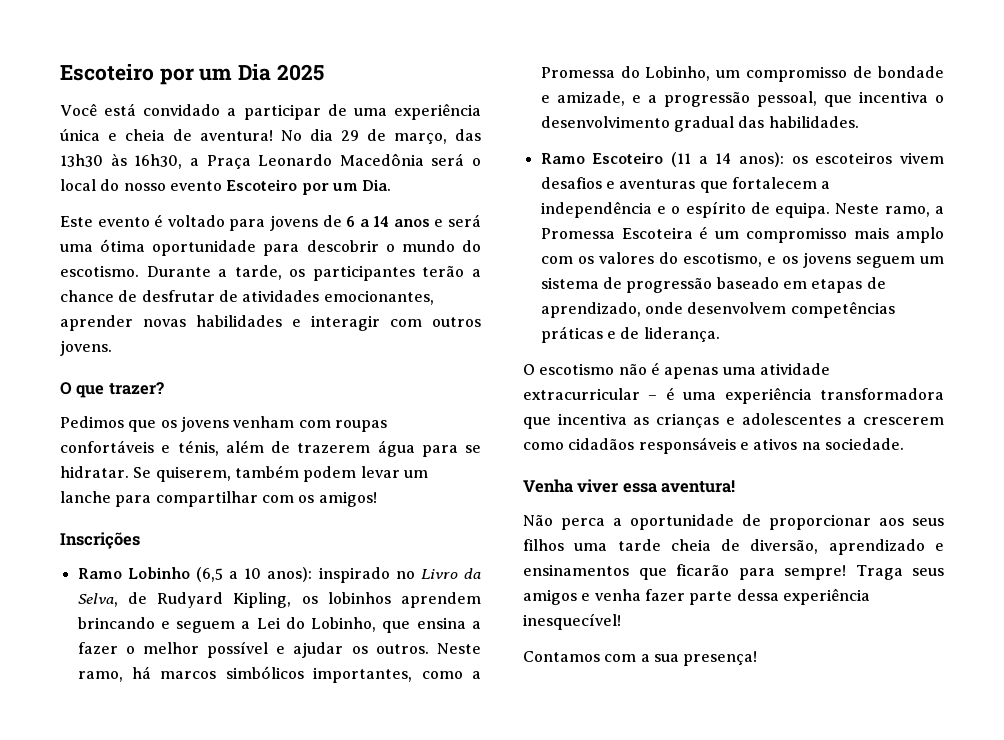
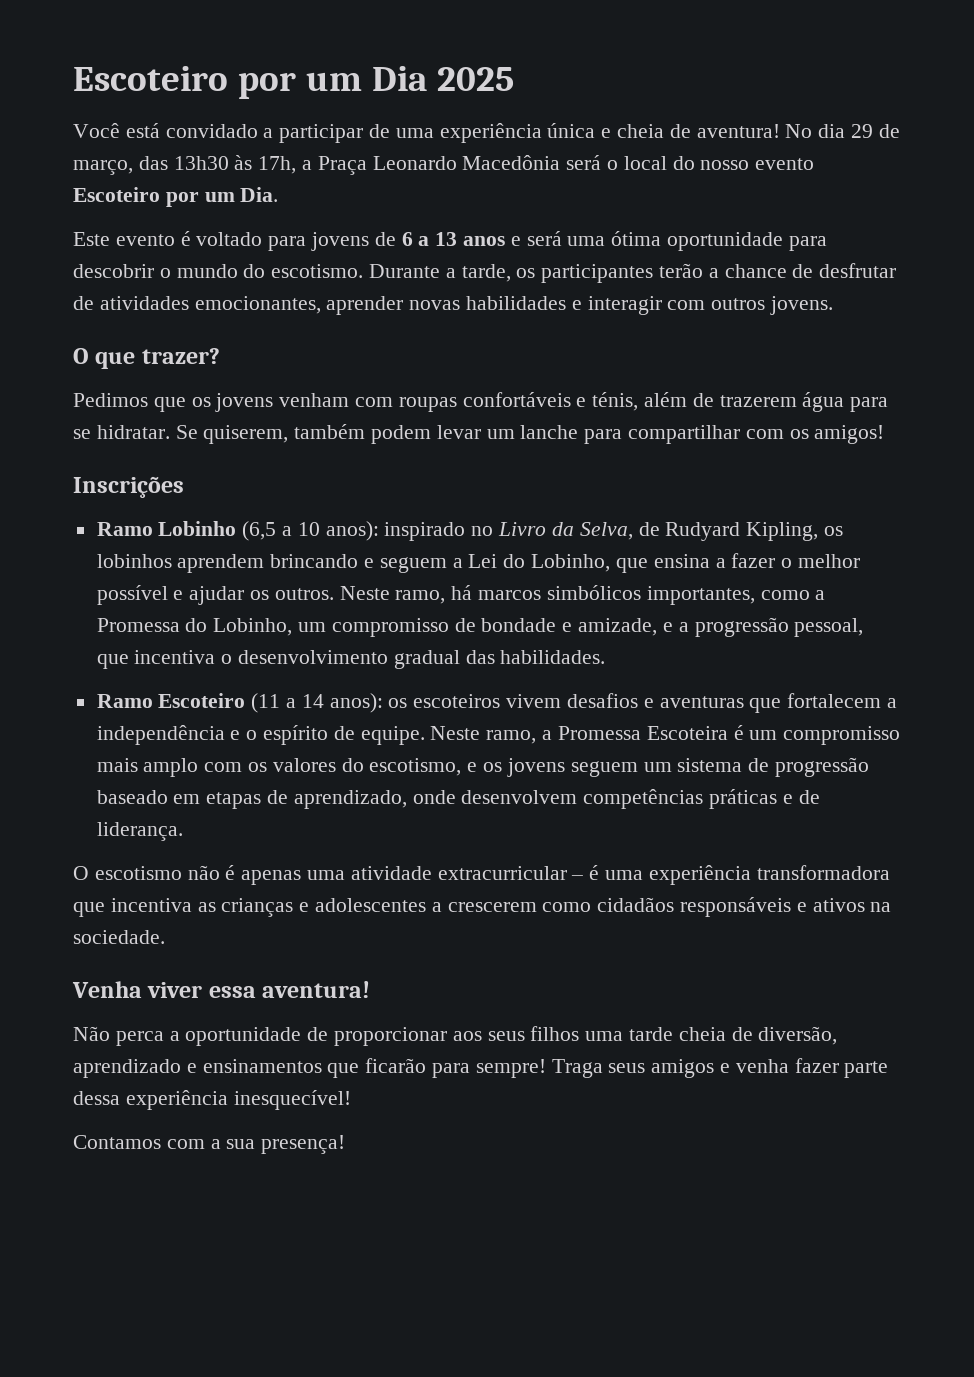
[134,154,183,169] 16h30, -> [258,156,297,174] 17h,
[373,216,390,227] 14 -> [435,232,458,246] 13
[775,202,831,218] equipa. -> [360,726,425,745] equipe.

